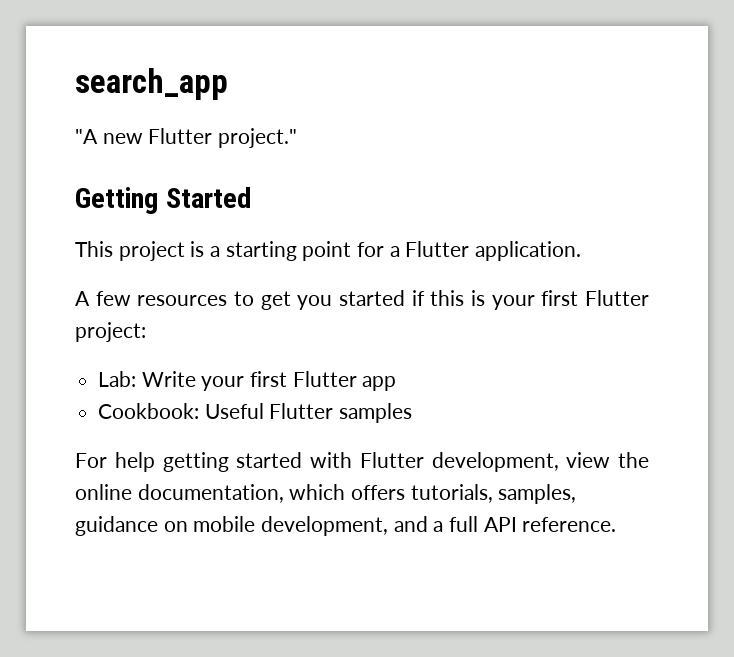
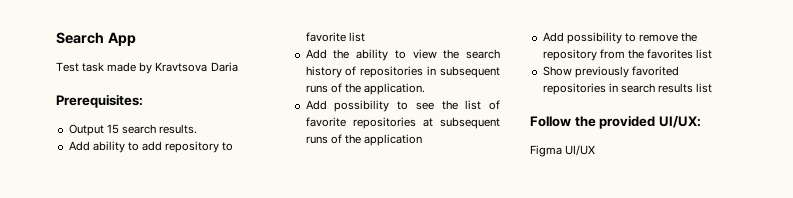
[75,68,228,100] [75,128,298,148] [75,187,251,214] [75,241,582,261] [75,290,650,310] [75,322,146,342] [98,371,397,391] [98,403,413,423] [75,452,649,472] [75,484,577,504] [75,516,617,536] search_app // "A new Flutter project." // Getting Started // This project is a starting point for a Flutter application. // A few resources to get you started if this is your first Flutter project: // Lab: Write your first Flutter app // Cookbook: Useful Flutter samples // For help getting started with Flutter development, view the online documentation, which offers tutorials, samples, guidance on mobile development, and a full API reference. -> [56,32,136,46] [56,62,238,74] [56,94,143,108] [68,124,197,136] [68,141,234,153] [305,32,365,42] [305,49,500,61] [305,66,500,78] [305,83,425,95] [305,100,500,112] [305,117,500,129] [305,134,422,146] [542,32,698,44] [542,49,713,61] [542,66,679,78] [542,83,713,95] [530,115,701,129] [530,145,596,157] Search App // Test task made by Kravtsova Daria // Prerequisites: // Output 15 search results. // Add ability to add repository to favorite list // Add the ability to view the search history of repositories in subsequent runs of the application. // Add possibility to see the list of favorite repositories at subsequent runs of the application // Add possibility to remove the repository from the favorites list // Show previously favorited repositories in search results list // Follow the provided UI/UX: // Figma UI/UX

